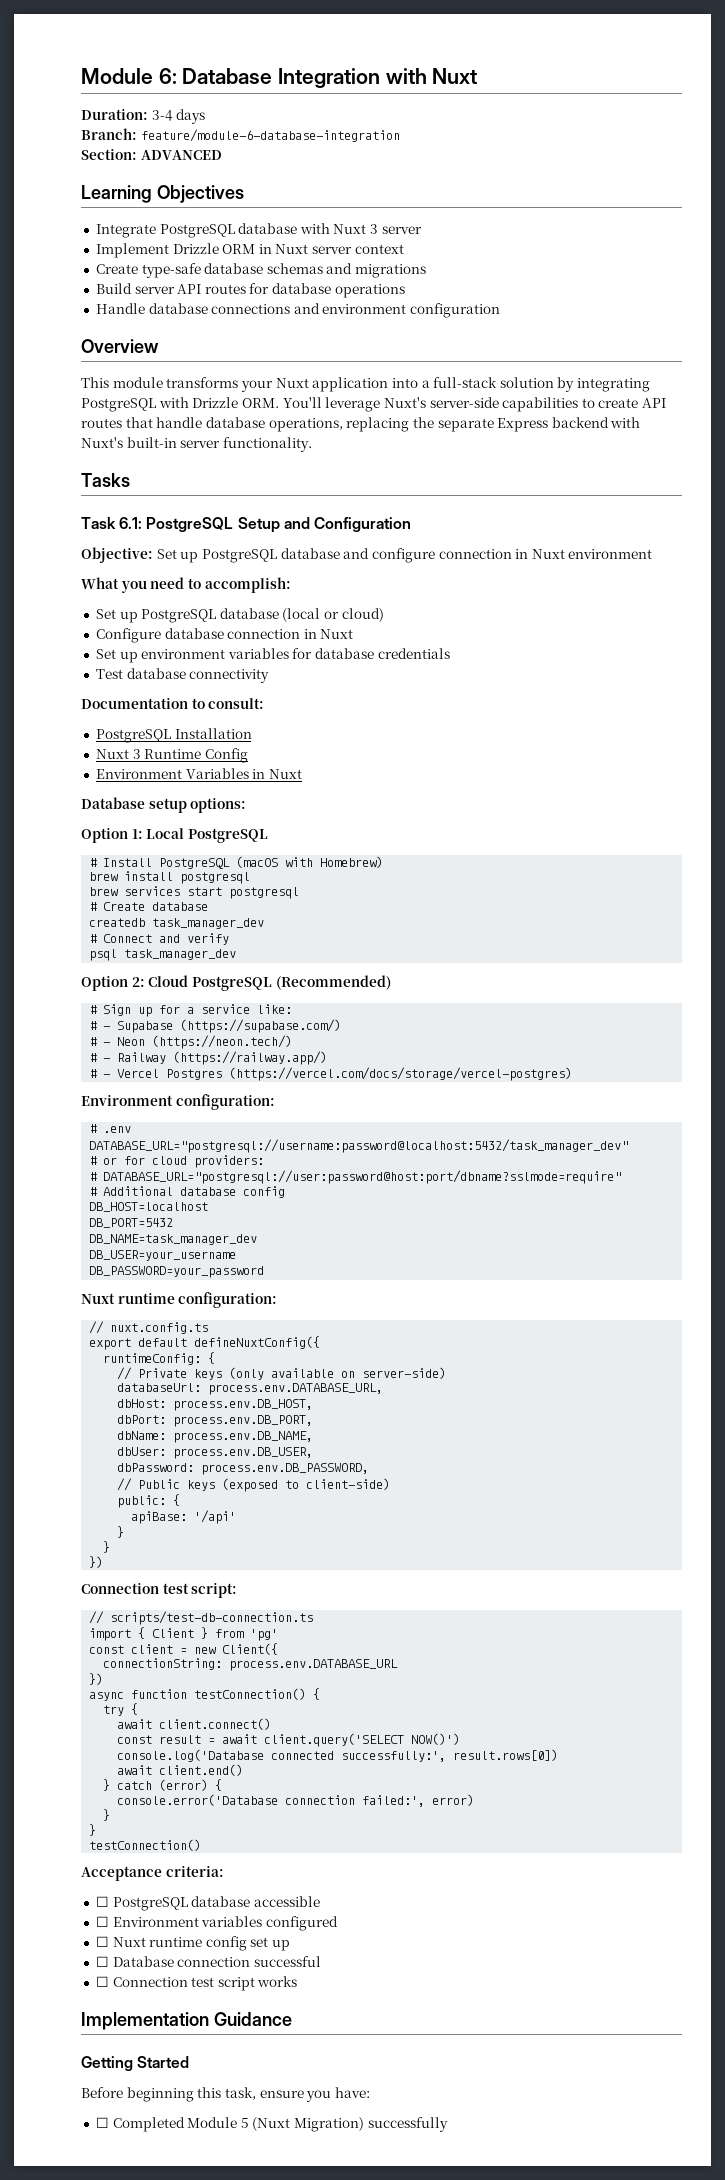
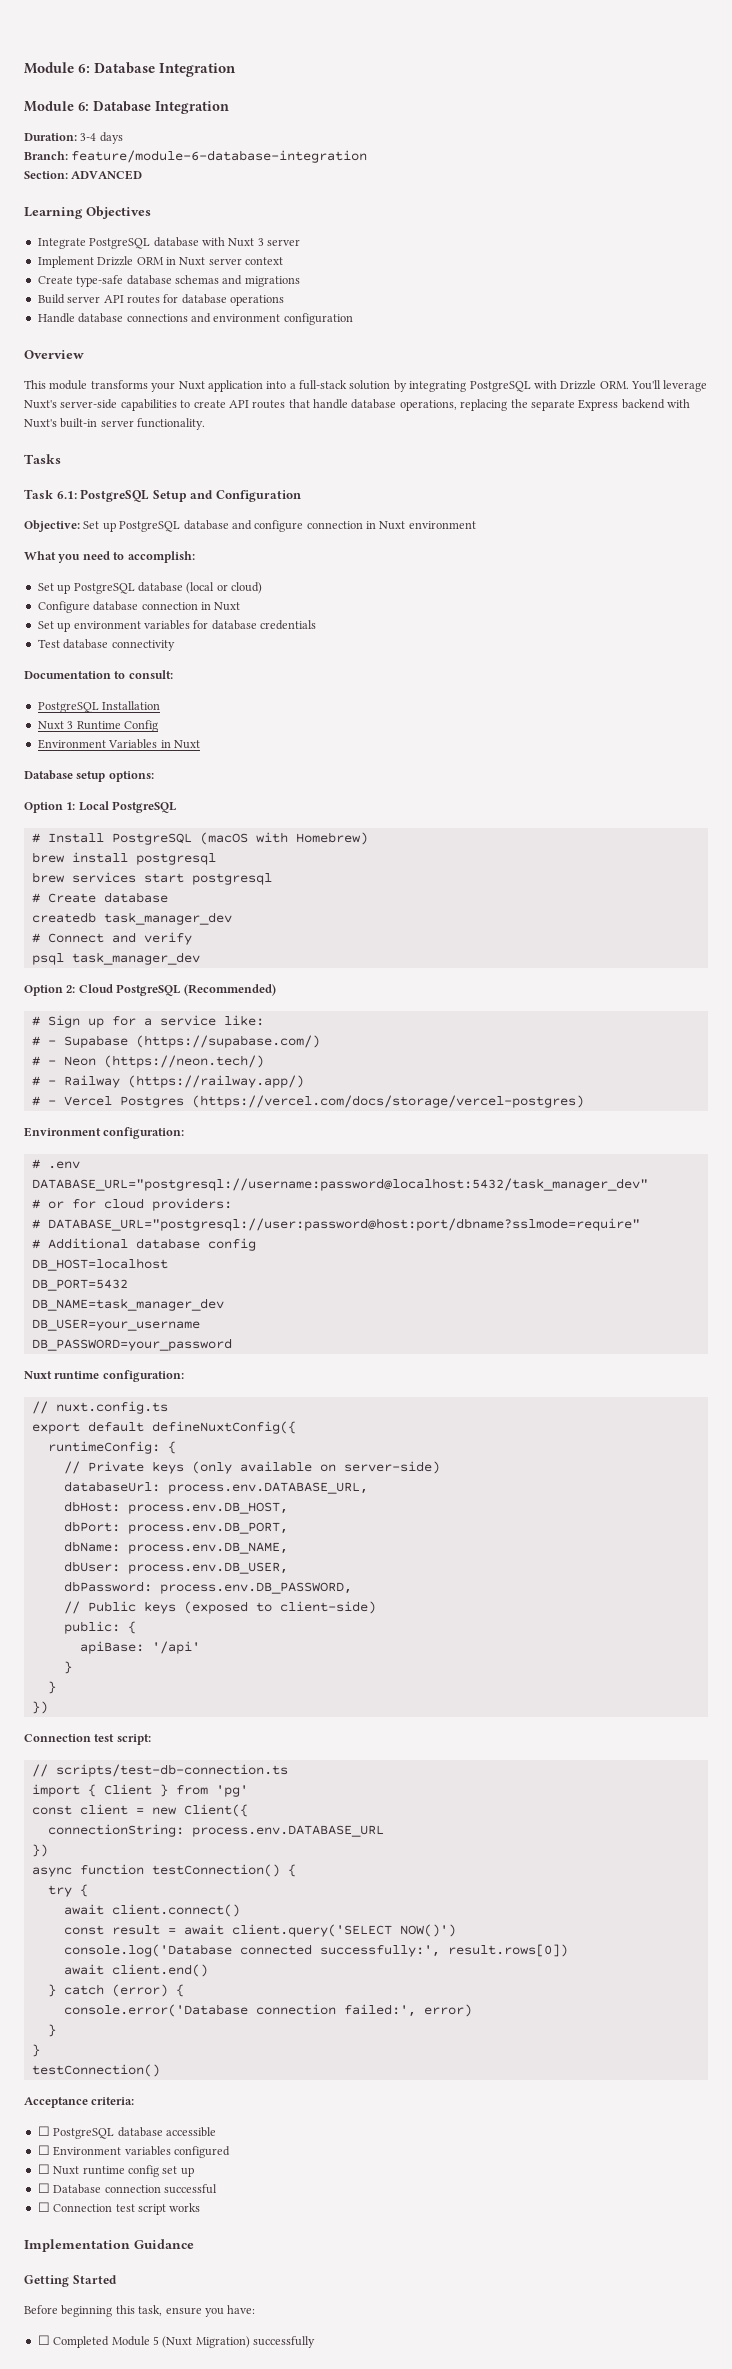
[81,68,478,88] Module 6: Database Integration with Nuxt -> [24,62,237,77] [24,101,229,114] Module 6: Database Integration // Module 6: Database Integration

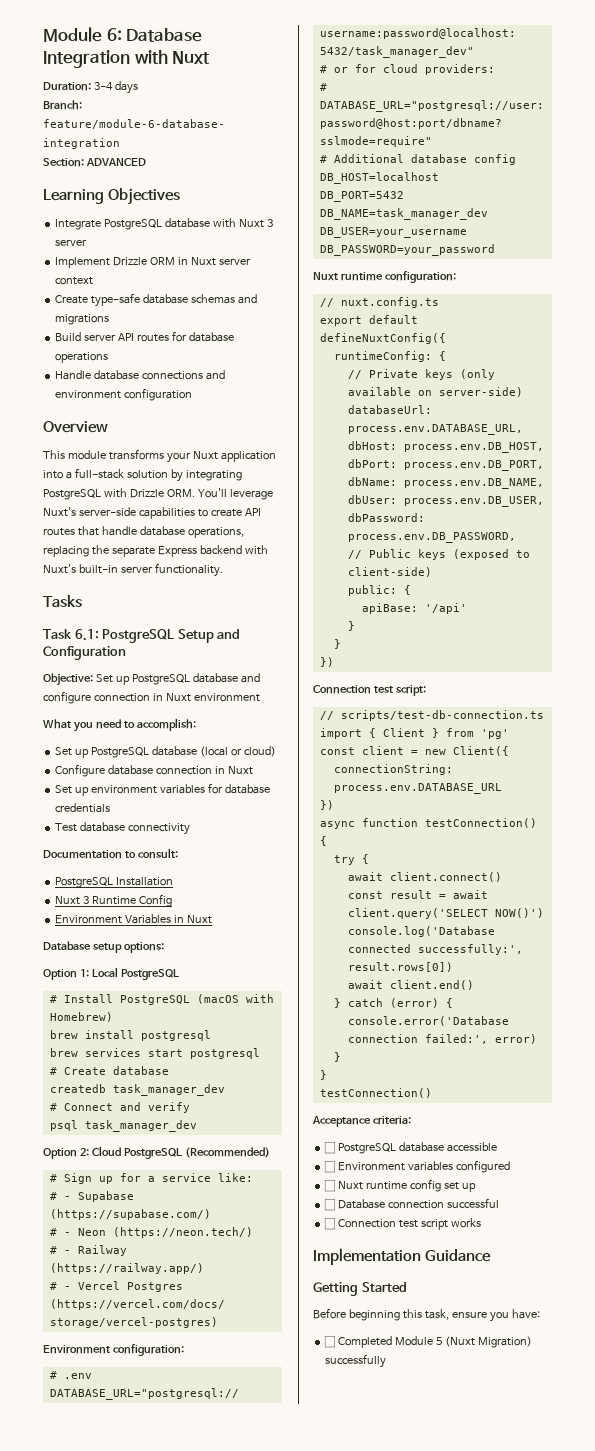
[24,62,237,77] [24,101,229,114] Module 6: Database Integration // Module 6: Database Integration -> [43,27,203,42] [43,50,211,68] Module 6: Database Integration with Nuxt

